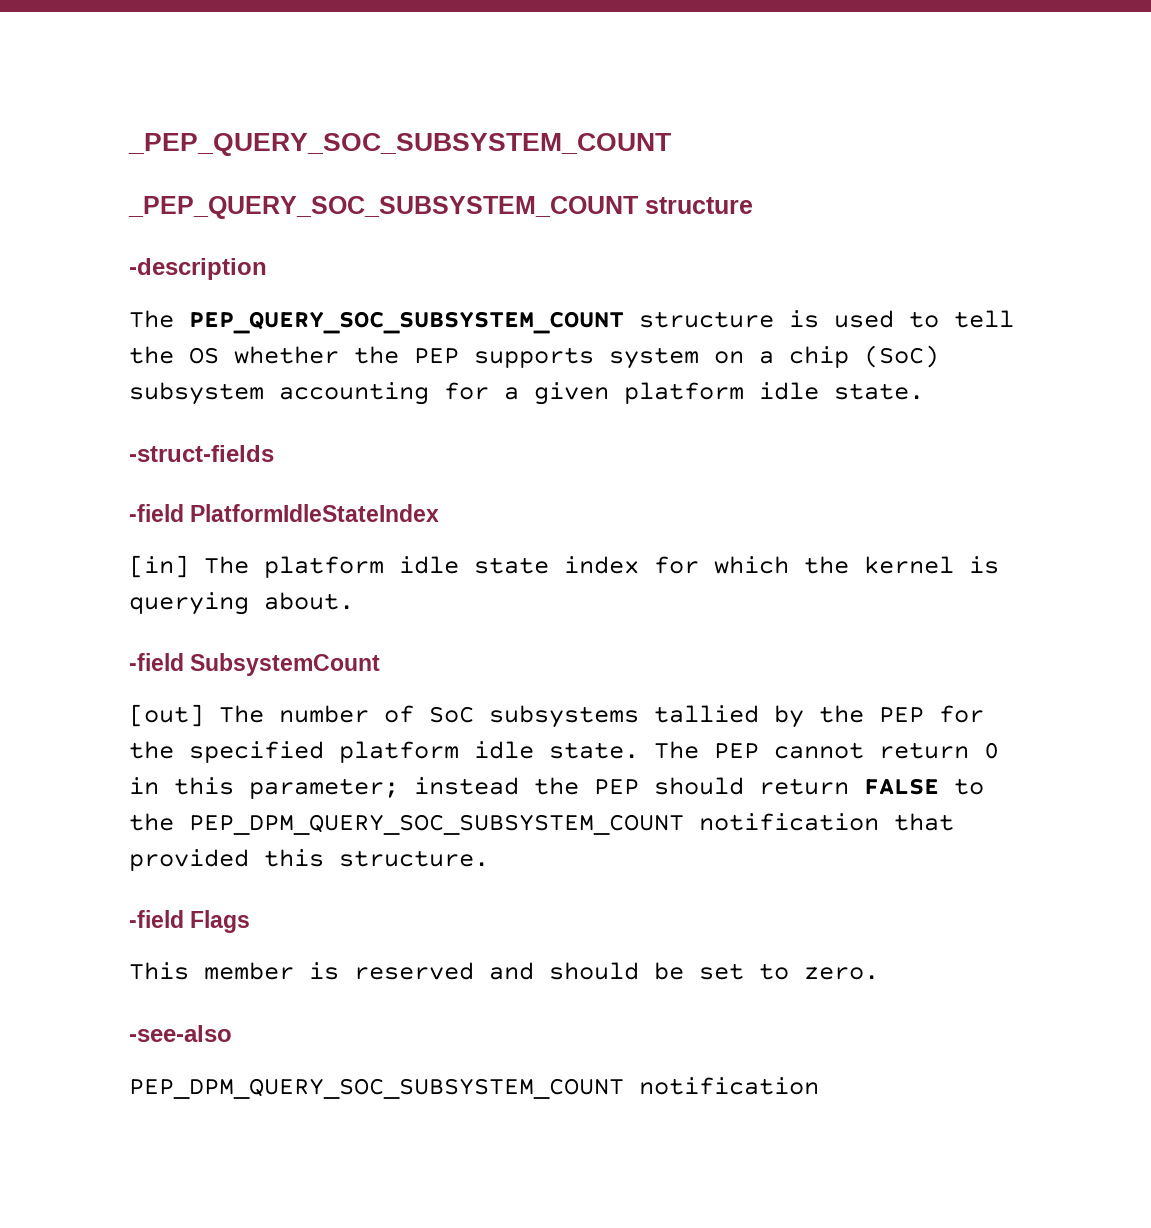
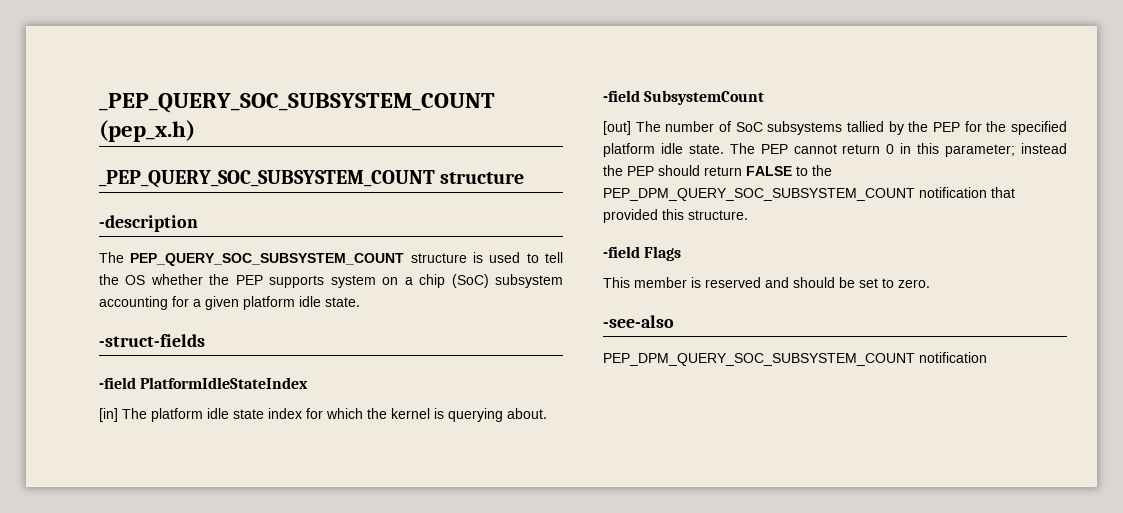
[128,133,671,156] _PEP_QUERY_SOC_SUBSYSTEM_COUNT -> [99,93,495,113] [99,120,195,142] _PEP_QUERY_SOC_SUBSYSTEM_COUNT (pep_x.h)

